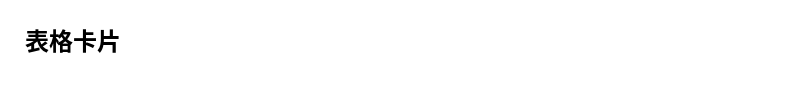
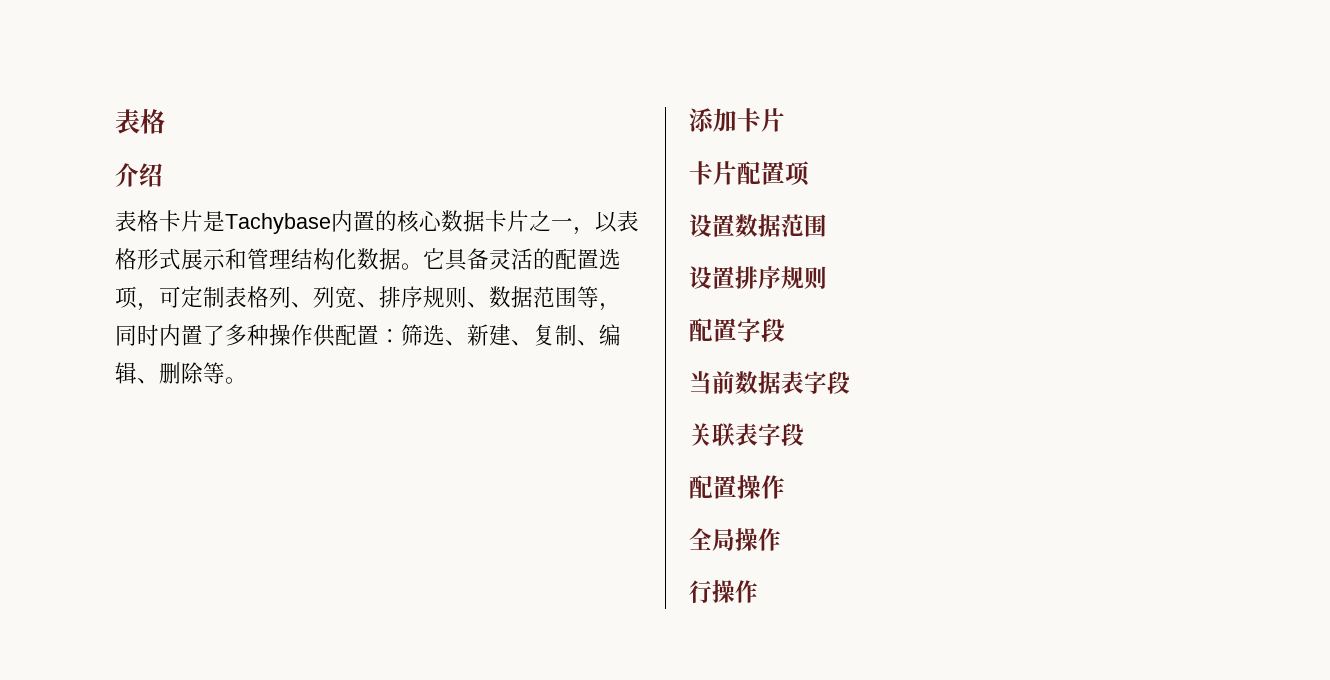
[25,29,121,53] 表格卡片 -> [115,108,165,134] [115,163,163,187] [115,210,639,235] [115,248,621,271] [115,286,621,311] [115,324,621,347] [115,362,247,384] [689,108,785,132] [689,161,810,186] [689,214,827,237] [689,266,827,290] [689,318,785,342] [689,371,850,394] [689,423,804,446] [689,475,785,499] [689,528,781,551] [689,580,758,604] 表格 // 介绍 // 表格卡片是Tachybase内置的核心数据卡片之一，以表格形式展示和管理结构化数据。它具备灵活的配置选项，可定制表格列、列宽、排序规则、数据范围等，同时内置了多种操作供配置：筛选、新建、复制、编辑、删除等。 // 添加卡片 // 卡片配置项 // 设置数据范围 // 设置排序规则 // 配置字段 // 当前数据表字段 // 关联表字段 // 配置操作 // 全局操作 // 行操作

